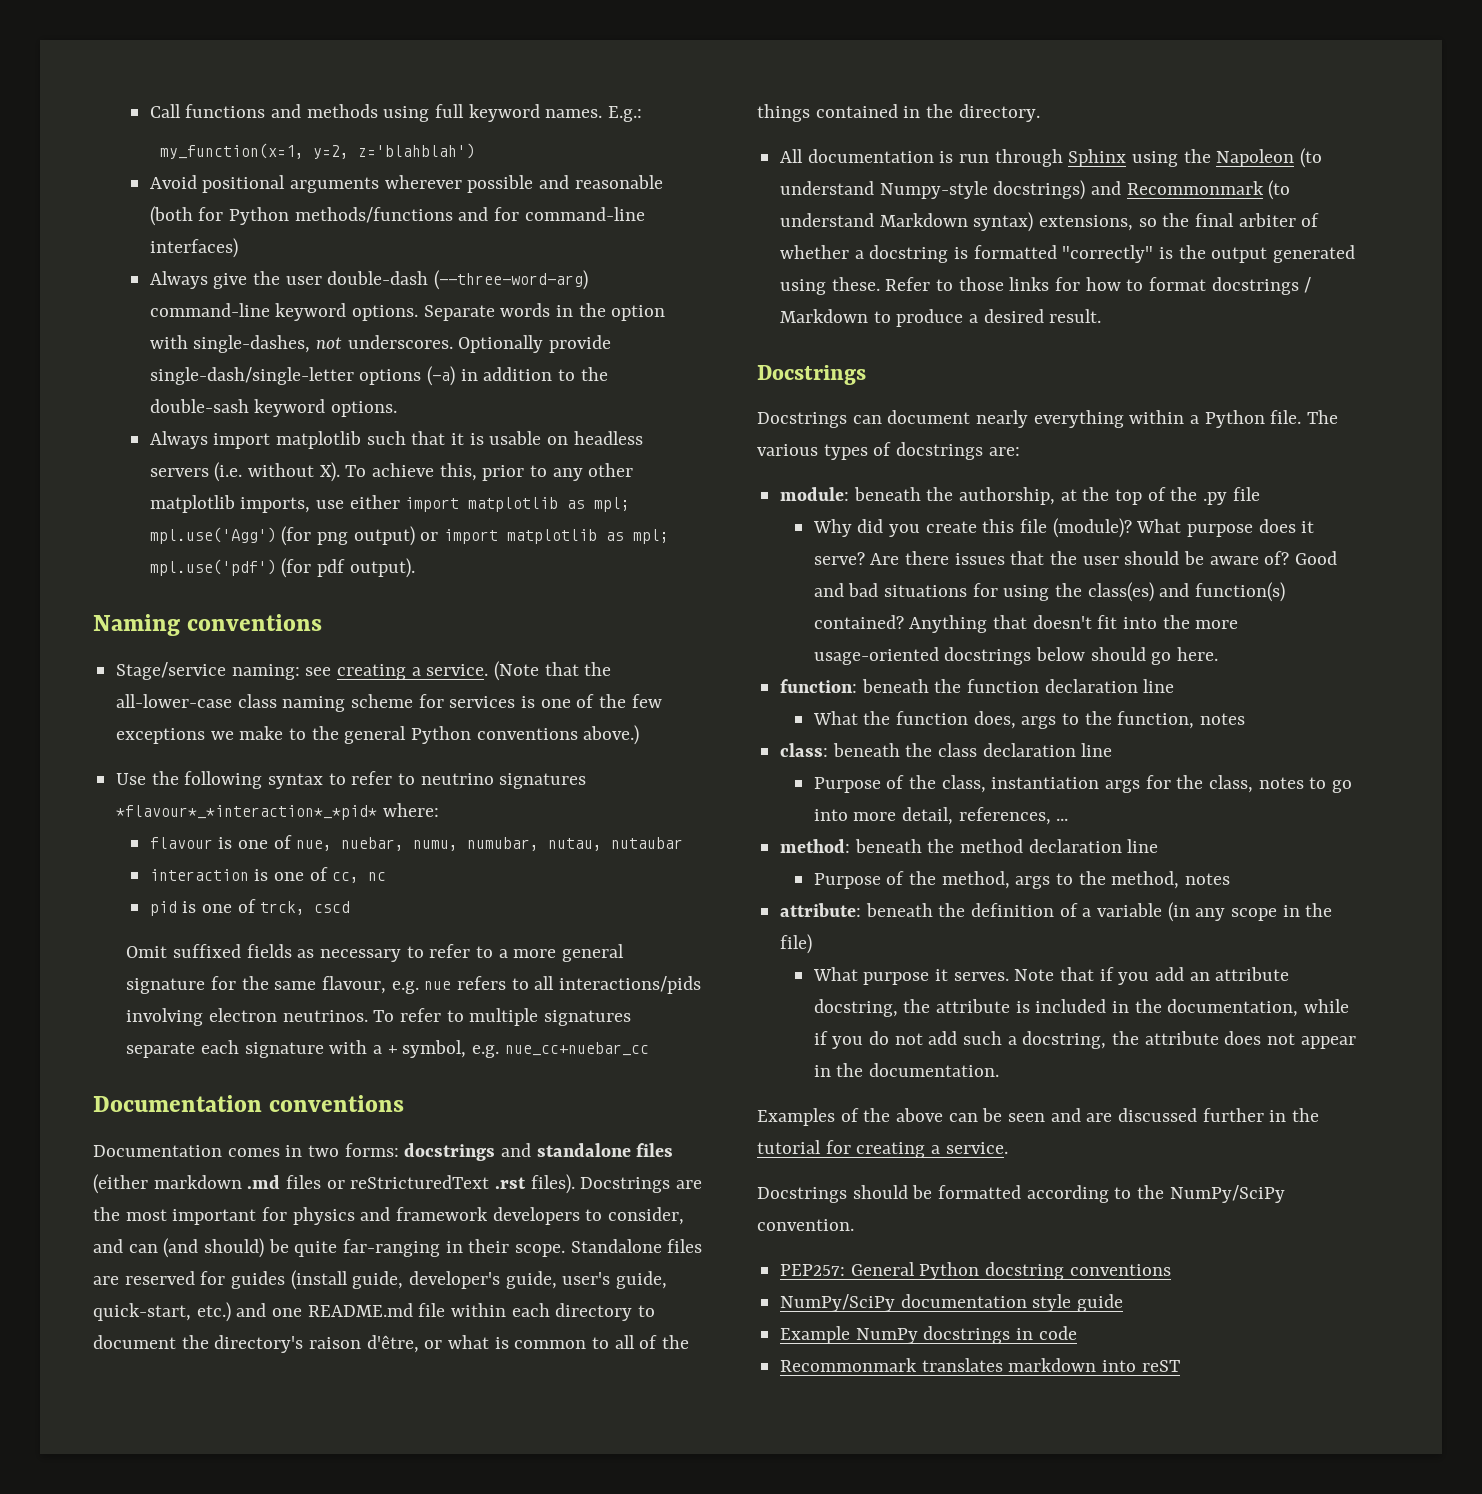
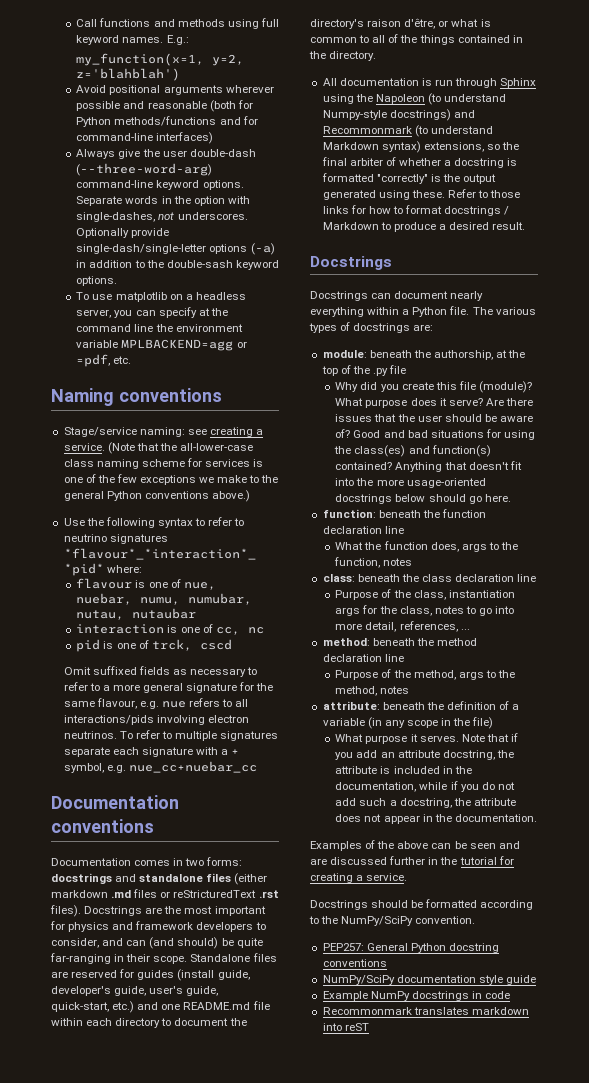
[149,431,643,449] [149,462,634,482] [149,495,631,513] [149,526,669,546] [149,558,415,578] Always import matplotlib such that it is usable on headless servers (i.e. without X). To achieve this, prior to any other matplotlib imports, use either import matplotlib as mpl; mpl.use('Agg') (for png output) or import matplotlib as mpl; mpl.use('pdf') (for pdf output). -> [76,292,246,302] [76,307,228,318] [76,324,243,332] [76,339,247,351] [76,354,132,367] To use matplotlib on a headless server, you can specify at the command line the environment variable MPLBACKEND=agg or =pdf, etc.

